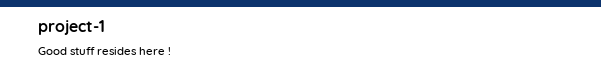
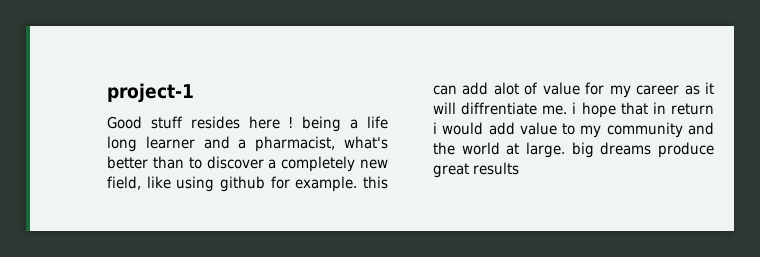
(172, 51) none -> [302,116,388,132] [107,136,388,152] [107,156,388,172] [107,176,388,192] [433,82,714,98] [433,102,714,118] [433,122,714,138] [433,142,714,158] [433,162,520,178] being a life long learner and a pharmacist, what's better than to discover a completely new field, like using github for example. this can add alot of value for my career as it will diffrentiate me. i hope that in return i would add value to my community and the world at large. big dreams produce great results

